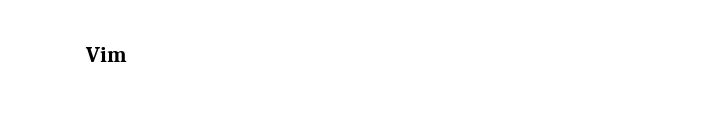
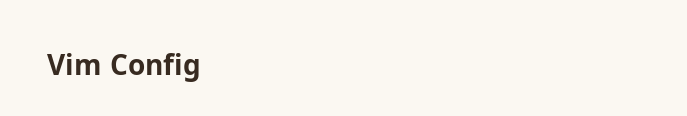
(127, 54) none -> [109,53,201,82] Config

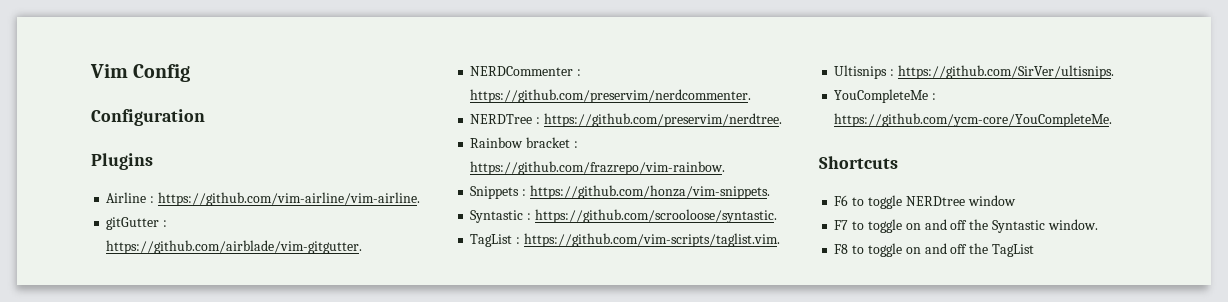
(201, 67) none -> [91,109,205,126] [91,153,153,170] [106,192,420,206] [106,217,168,230] [106,240,363,254] [470,66,582,76] [470,89,752,103] [470,113,782,127] [470,137,578,148] [470,161,726,175] [470,185,770,199] [470,209,777,223] [470,233,780,247] [834,65,1114,79] [834,89,937,103] [834,113,1113,127] [819,156,898,169] [834,195,1016,209] [834,219,1098,233] [834,243,1034,257] // Configuration // Plugins // Airline : https://github.com/vim-airline/vim-airline. // gitGutter : https://github.com/airblade/vim-gitgutter. // NERDCommenter : https://github.com/preservim/nerdcommenter. // NERDTree : https://github.com/preservim/nerdtree. // Rainbow bracket : https://github.com/frazrepo/vim-rainbow. // Snippets : https://github.com/honza/vim-snippets. // Syntastic : https://github.com/scrooloose/syntastic. // TagList : https://github.com/vim-scripts/taglist.vim. // Ultisnips : https://github.com/SirVer/ultisnips. // YouCompleteMe : https://github.com/ycm-core/YouCompleteMe. // Shortcuts // F6 to toggle NERDtree window // F7 to toggle on and off the Syntastic window. // F8 to toggle on and off the TagList

